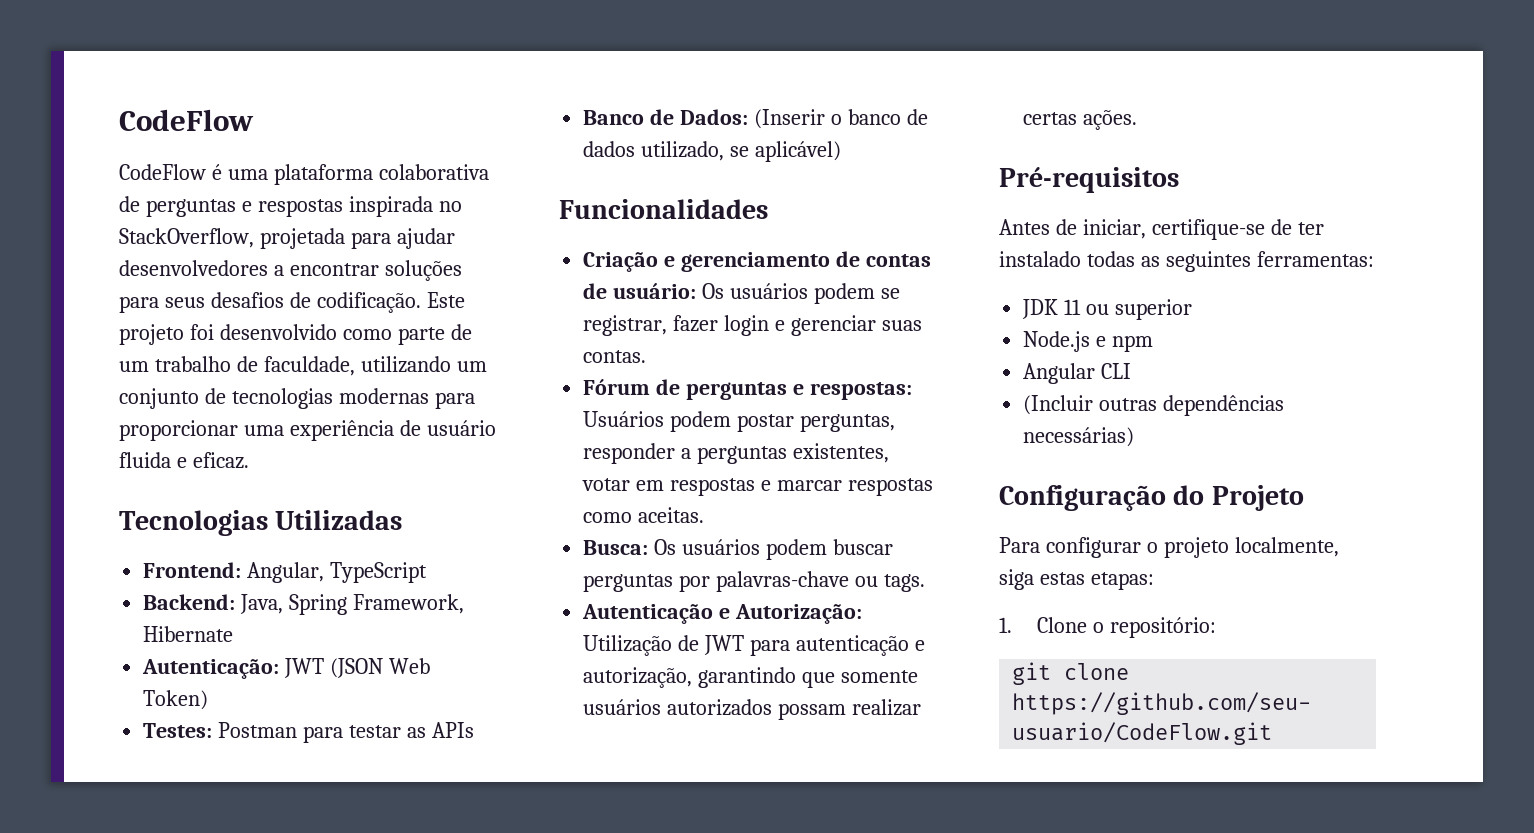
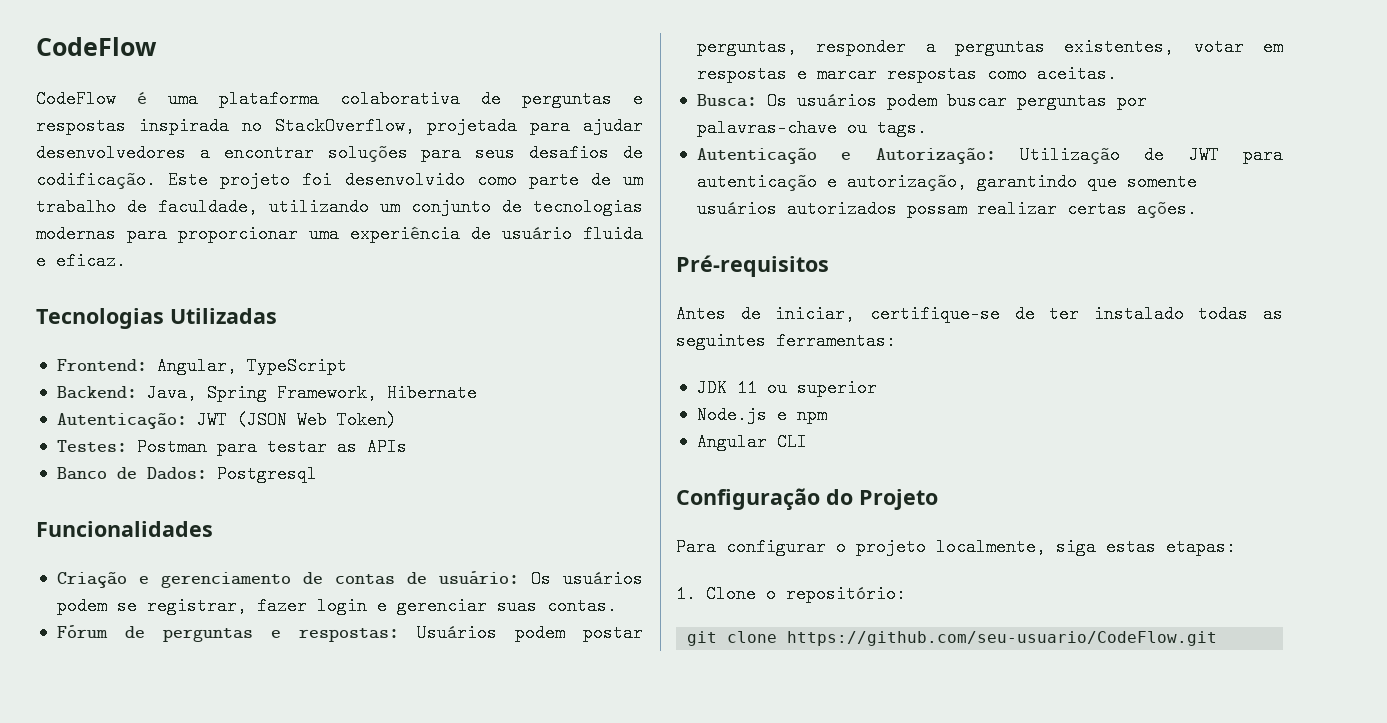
[754,109,928,129] [583,141,842,162] (Inserir o banco de dados utilizado, se aplicável) -> [216,465,317,483] Postgresql
[1023,395,1285,416] [1023,427,1135,447] // (Incluir outras dependências necessárias) -> (807, 442) none

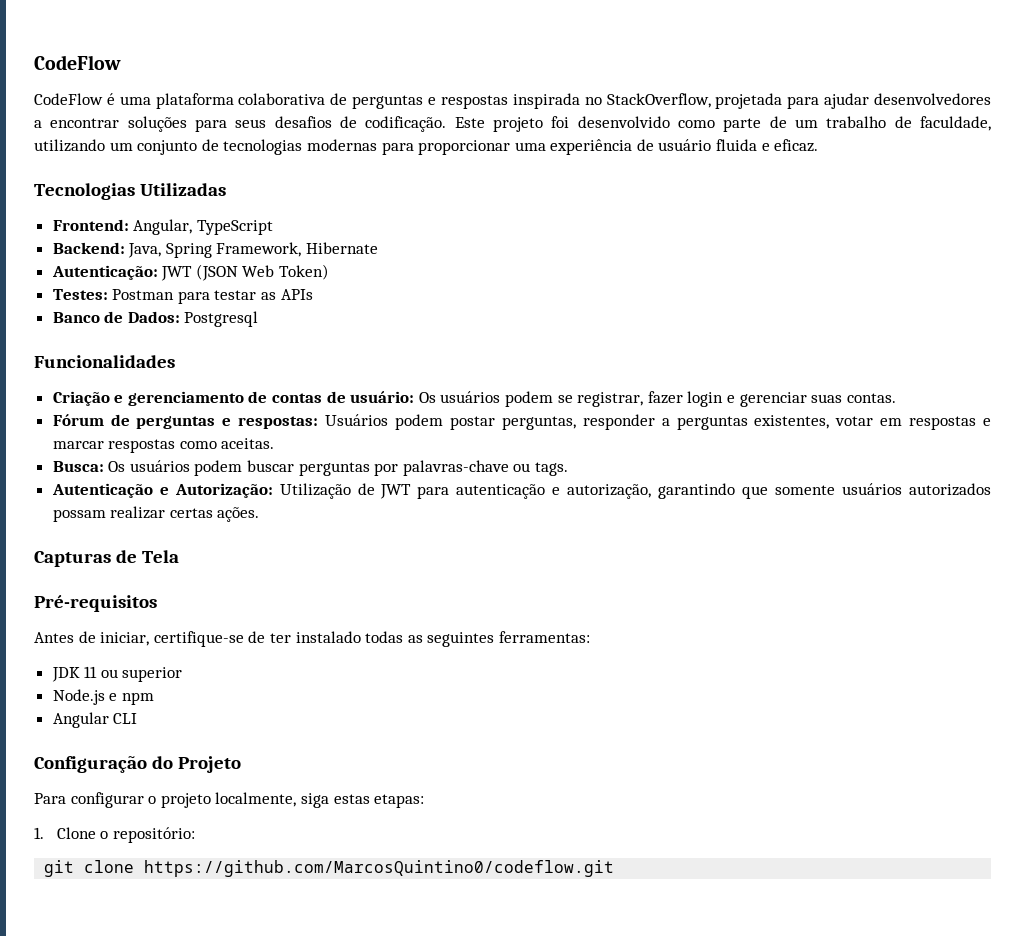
(1197, 209) none -> [34,550,179,567] // Capturas de Tela
[787,631,1218,646] https://github.com/seu-usuario/CodeFlow.git -> [144,860,615,877] https://github.com/MarcosQuintino0/codeflow.git

